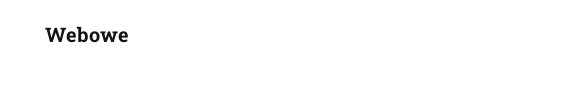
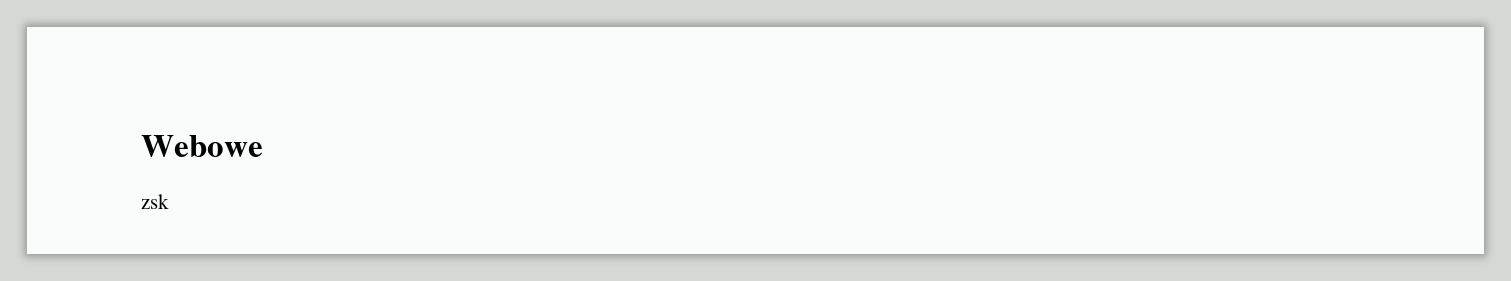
(129, 34) none -> [141,194,169,209] // zsk

